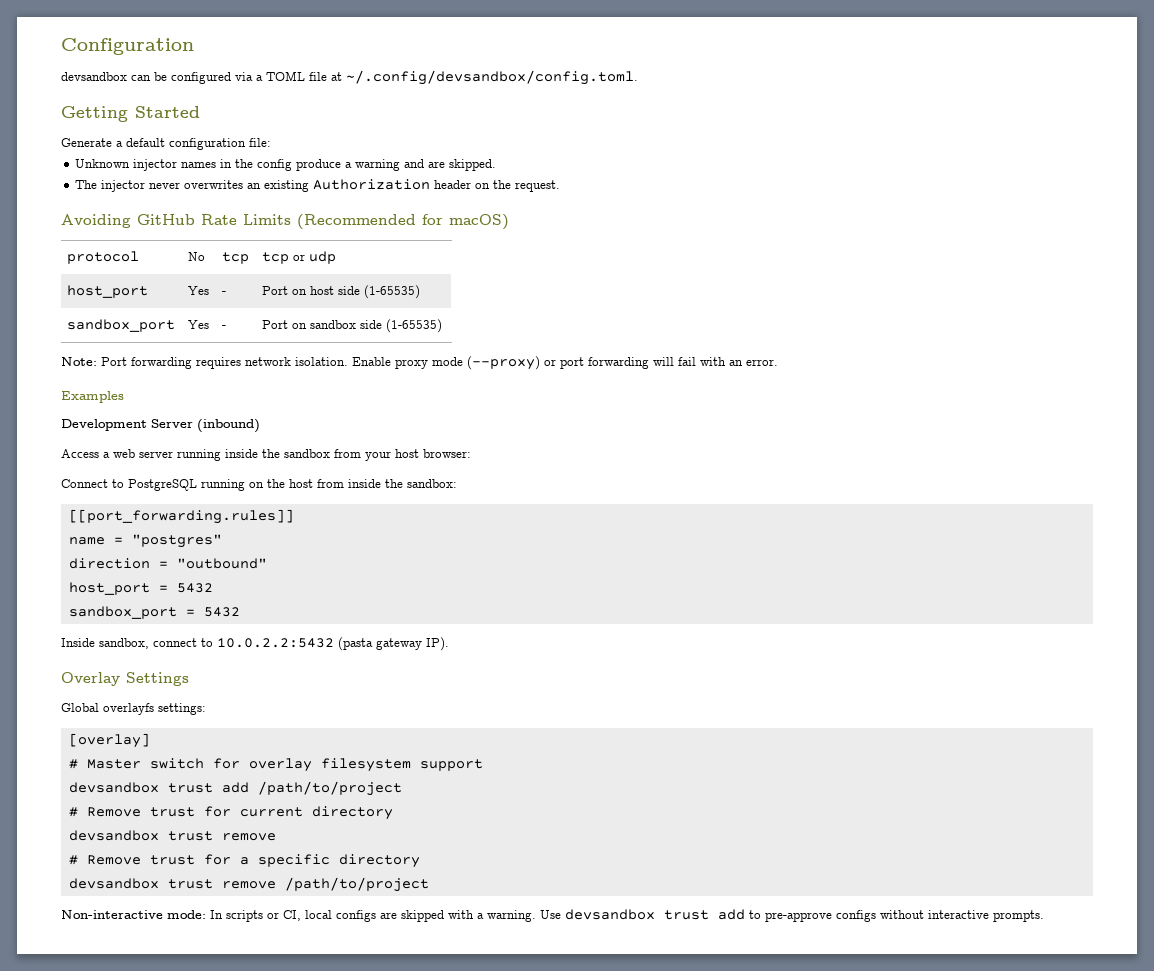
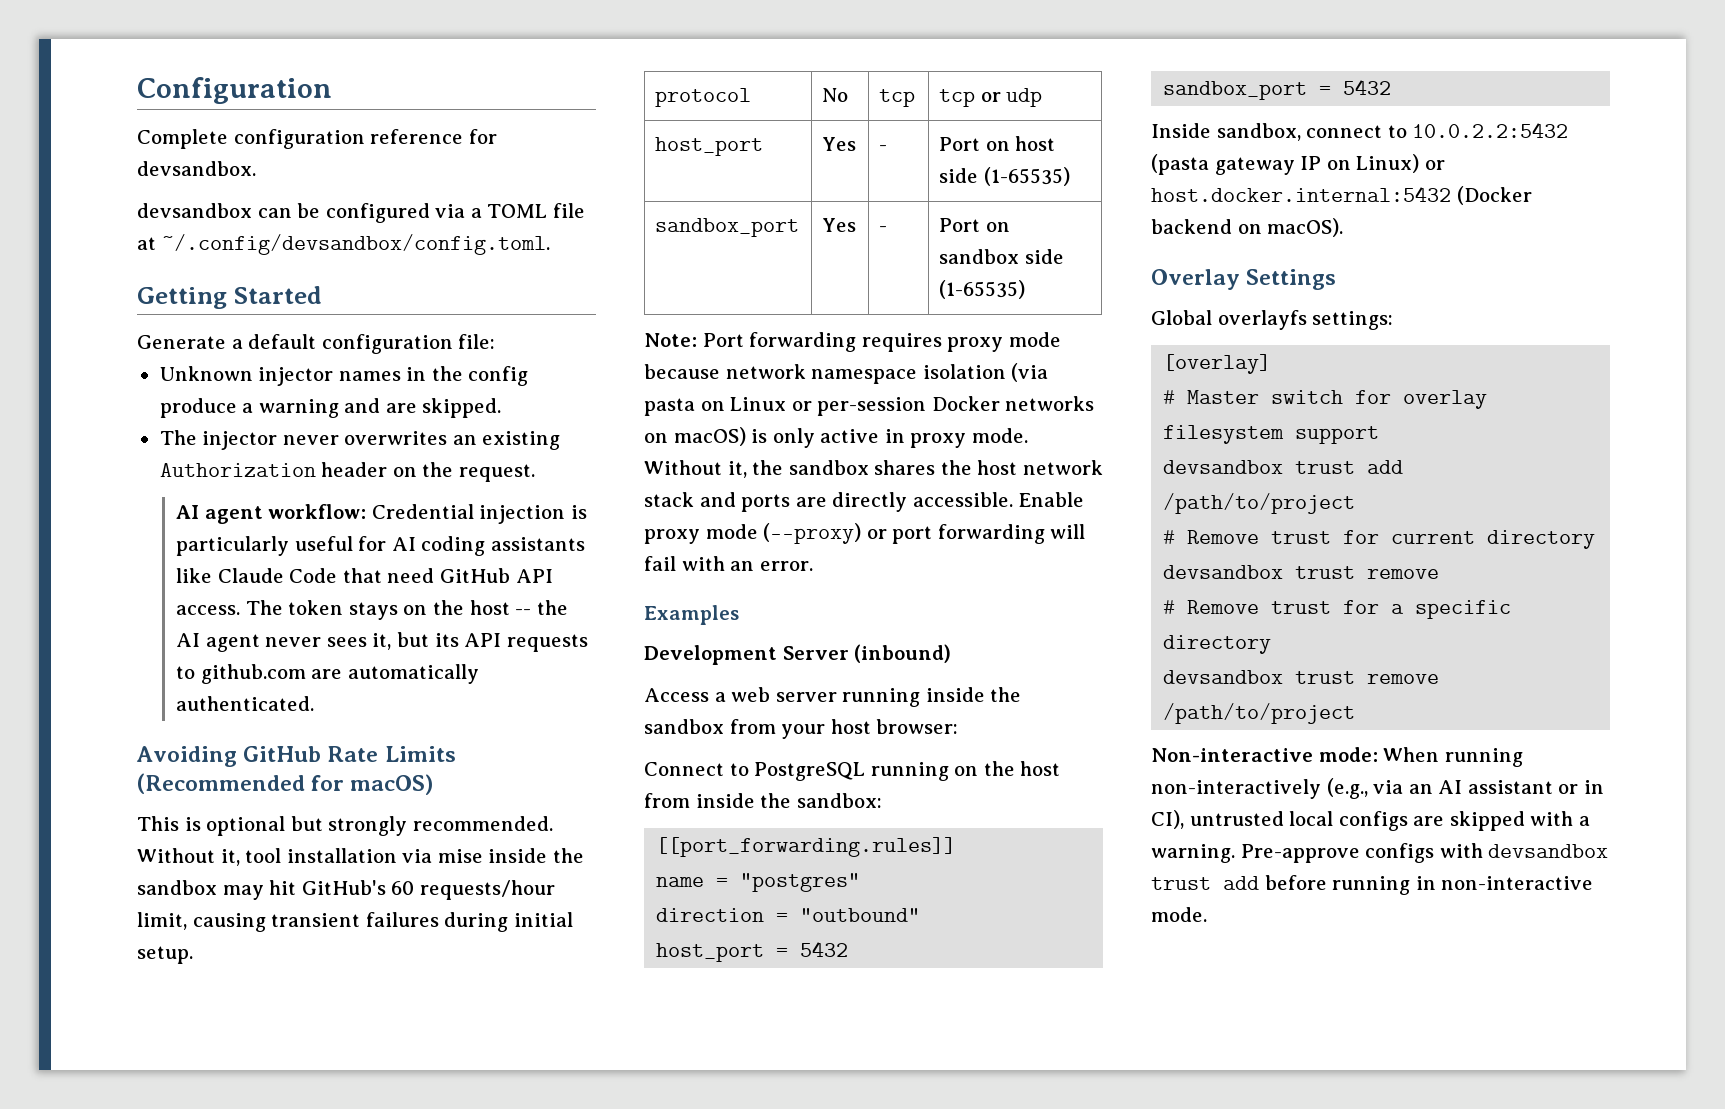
(194, 46) none -> [137,129,497,149] [137,161,256,176] // Complete configuration reference for devsandbox.
(561, 186) none -> [176,504,588,524] [176,536,586,556] [176,568,553,583] [176,600,568,620] [176,632,588,652] [176,664,479,684] [176,696,315,711] // AI agent workflow: Credential injection is particularly useful for AI coding assistants like Claude Code that need GitHub API access. The token stays on the host -- the AI agent never sees it, but its API requests to github.com are automatically authenticated.
(509, 222) none -> [137,816,553,836] [137,848,584,866] [137,880,555,900] [137,912,573,932] [137,946,193,964] // This is optional but strongly recommended. Without it, tool installation via mise inside the sandbox may hit GitHub's 60 requests/hour limit, causing transient failures during initial setup.
[245,357,348,366] network isolation. -> [947,332,1061,352] [644,363,1049,384] [644,396,1095,416] [644,427,1028,448] [644,460,1103,478] [644,492,1013,512] proxy mode because network namespace isolation (via pasta on Linux or per-session Docker networks on macOS) is only active in proxy mode. Without it, the sandbox shares the host network stack and ports are directly accessible.
[426,637,449,651] IP). -> [1300,154,1445,173] [1151,186,1532,205] [1151,218,1344,237] IP on Linux) or host.docker.internal:5432 (Docker backend on macOS).
[210,910,301,922] In scripts or CI, -> [1383,747,1523,767] [1151,778,1604,799] [1151,810,1284,829] When running non-interactively (e.g., via an AI assistant or in CI), untrusted
[540,909,1044,922] Use devsandbox trust add to pre-approve configs without interactive prompts. -> [1240,843,1609,863] [1151,875,1594,895] [1151,907,1207,922] Pre-approve configs with devsandbox trust add before running in non-interactive mode.

